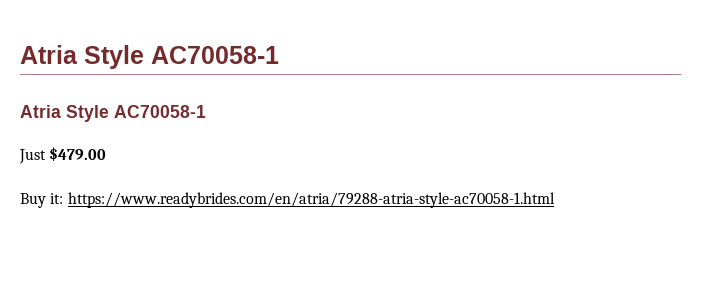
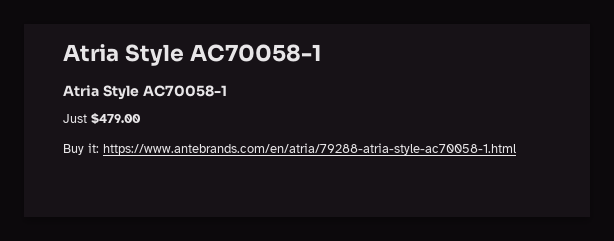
[67,192,555,208] https://www.readybrides.com/en/atria/79288-atria-style-ac70058-1.html -> [103,143,516,155] https://www.antebrands.com/en/atria/79288-atria-style-ac70058-1.html

